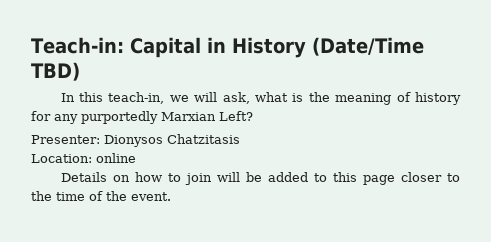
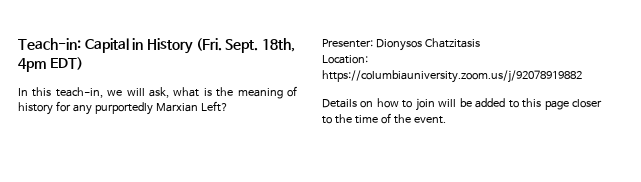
[311,37,424,56] [31,62,80,81] (Date/Time TBD) -> [195,38,295,53] [18,57,83,72] (Fri. Sept. 18th, 4pm EDT)
[96,153,136,163] online -> [322,70,582,83] https://columbiauniversity.zoom.us/j/92078919882

